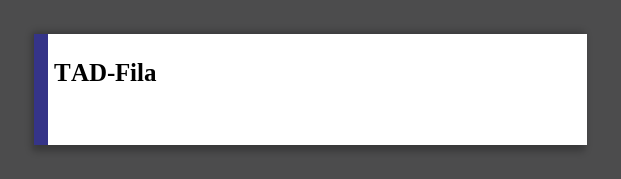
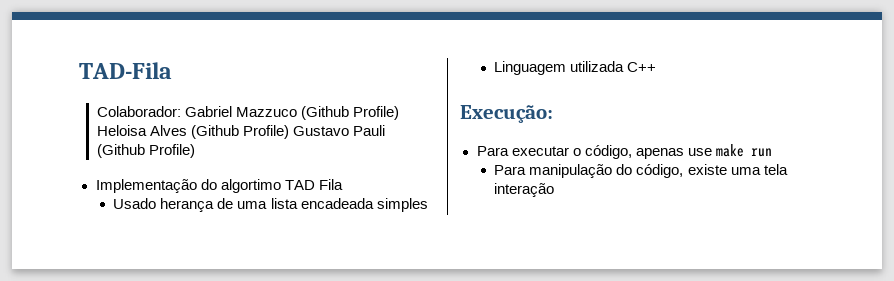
(157, 72) none -> [96,106,400,120] [96,125,386,139] [96,144,195,158] [95,179,343,193] [113,198,428,212] [494,61,657,75] [460,105,553,123] [476,144,772,159] [494,164,788,178] [494,183,555,197] // Colaborador: Gabriel Mazzuco (Github Profile) Heloisa Alves (Github Profile) Gustavo Pauli (Github Profile) // Implementação do algortimo TAD Fila // Usado herança de uma lista encadeada simples // Linguagem utilizada C++ // Execução: // Para executar o código, apenas use make run // Para manipulação do código, existe uma tela interação

